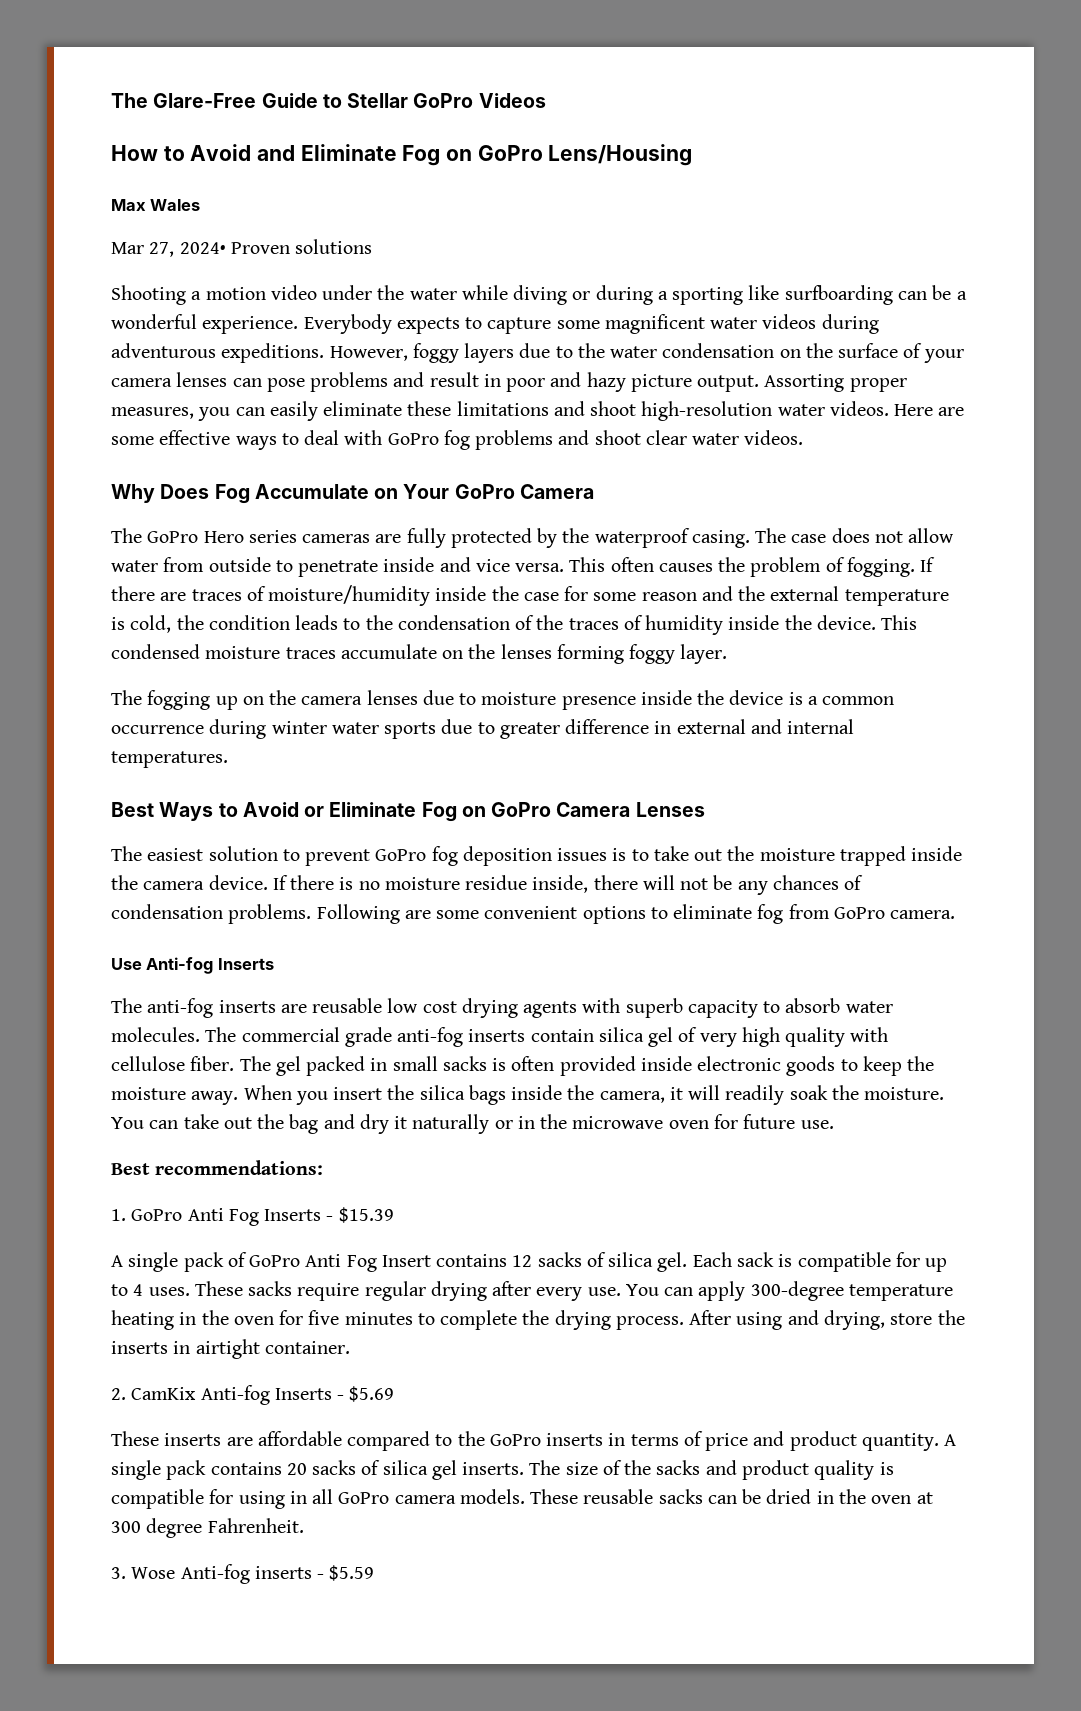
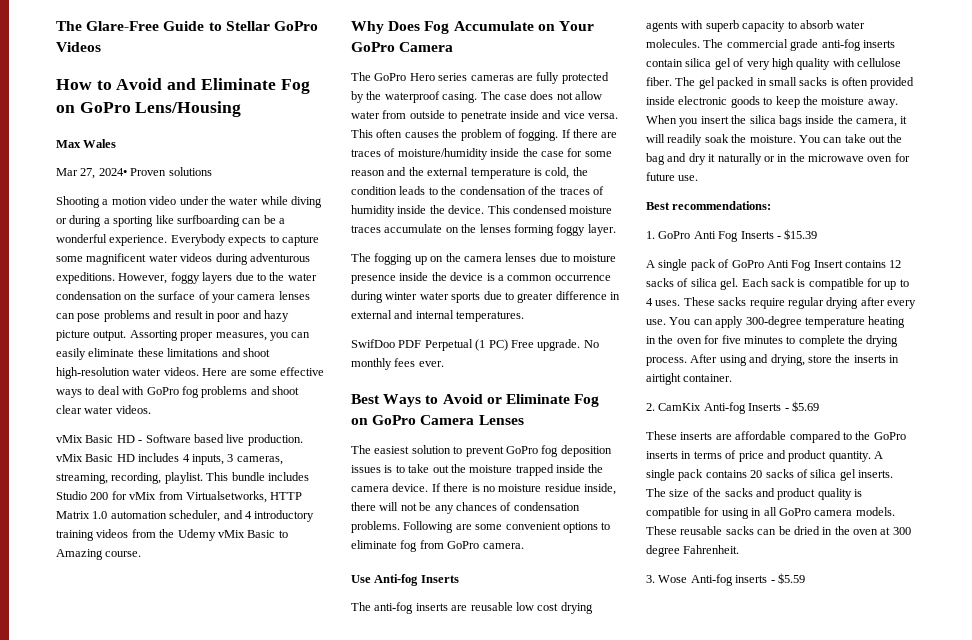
(804, 437) none -> [56,434,303,446] [56,453,283,465] [56,472,309,484] [56,491,303,503] [56,510,315,522] [56,529,288,541] [56,549,142,560] // vMix Basic HD - Software based live production. vMix Basic HD includes 4 inputs, 3 cameras, streaming, recording, playlist. This bundle includes Studio 200 for vMix from Virtualsetworks, HTTP Matrix 1.0 automation scheduler, and 4 introductory training videos from the Udemy vMix Basic to Amazing course.
(228, 759) none -> [351,339,599,351] [351,358,444,370] // SwifDoo PDF Perpetual (1 PC) Free upgrade. No monthly fees ever.

